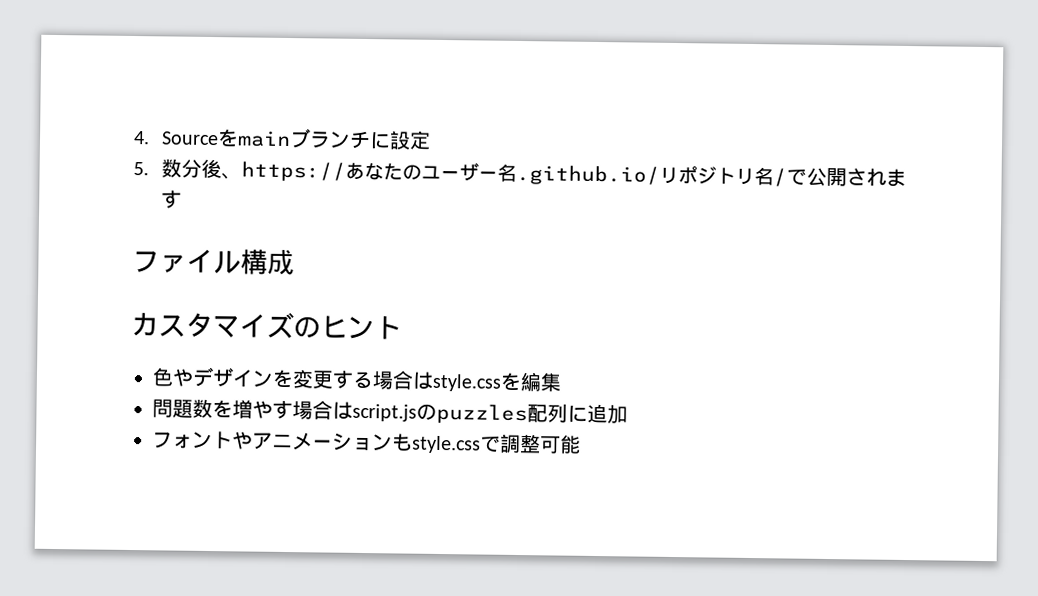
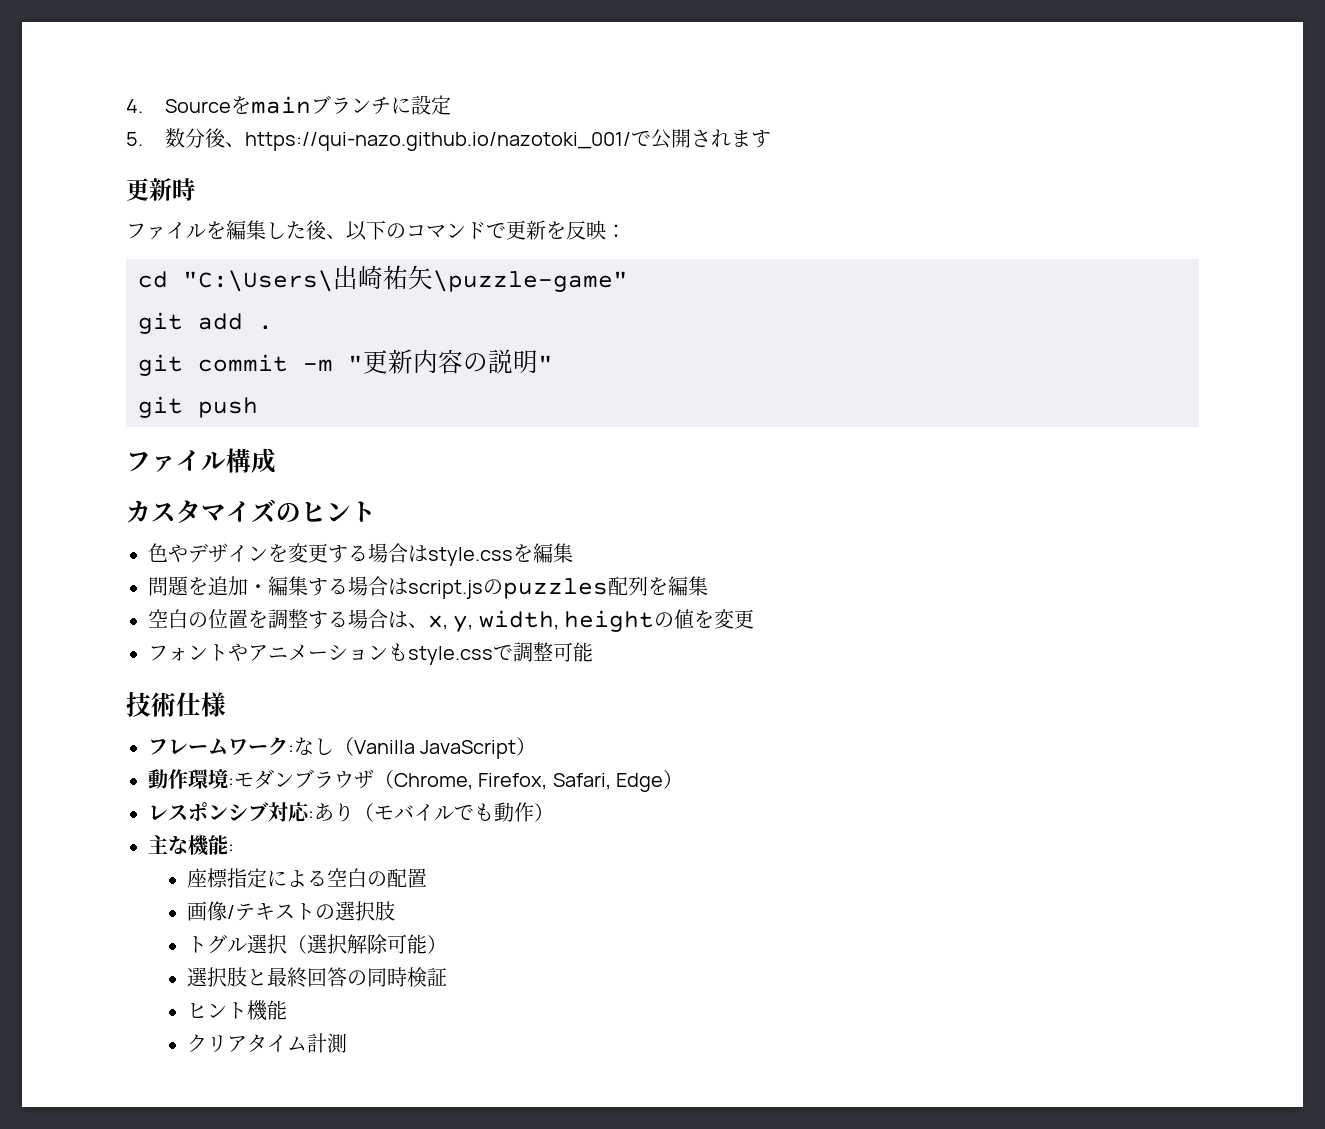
[241,161,908,188] [161,190,183,209] https://あなたのユーザー名.github.io/リポジトリ名/で公開されます -> [245,129,772,151] [126,178,195,201] [126,220,626,241] [138,265,628,292] [138,312,273,334] [138,349,553,376] [138,396,258,418] https://qui-nazo.github.io/nazotoki_001/で公開されます // 更新時 // ファイルを編集した後、以下のコマンドで更新を反映： // cd "C:\Users\出崎祐矢\puzzle-game" // git add . // git commit -m "更新内容の説明" // git push
[192,398,293,420] 数を増やす -> [188,576,348,596] を追加・編集する
[567,403,628,425] に追加 -> [648,576,708,596] [148,609,755,632] を編集 // 空白の位置を調整する場合は、x, y, width, heightの値を変更
(581, 444) none -> [126,692,226,717] [148,737,537,759] [148,769,684,792] [148,802,554,822] [148,835,234,856] [187,868,428,888] [187,901,396,921] [187,934,448,954] [187,967,448,988] [187,1000,288,1021] [187,1033,348,1053] // 技術仕様 // フレームワーク:なし（Vanilla JavaScript） // 動作環境:モダンブラウザ（Chrome, Firefox, Safari, Edge） // レスポンシブ対応:あり（モバイルでも動作） // 主な機能: // 座標指定による空白の配置 // 画像/テキストの選択肢 // トグル選択（選択解除可能） // 選択肢と最終回答の同時検証 // ヒント機能 // クリアタイム計測

